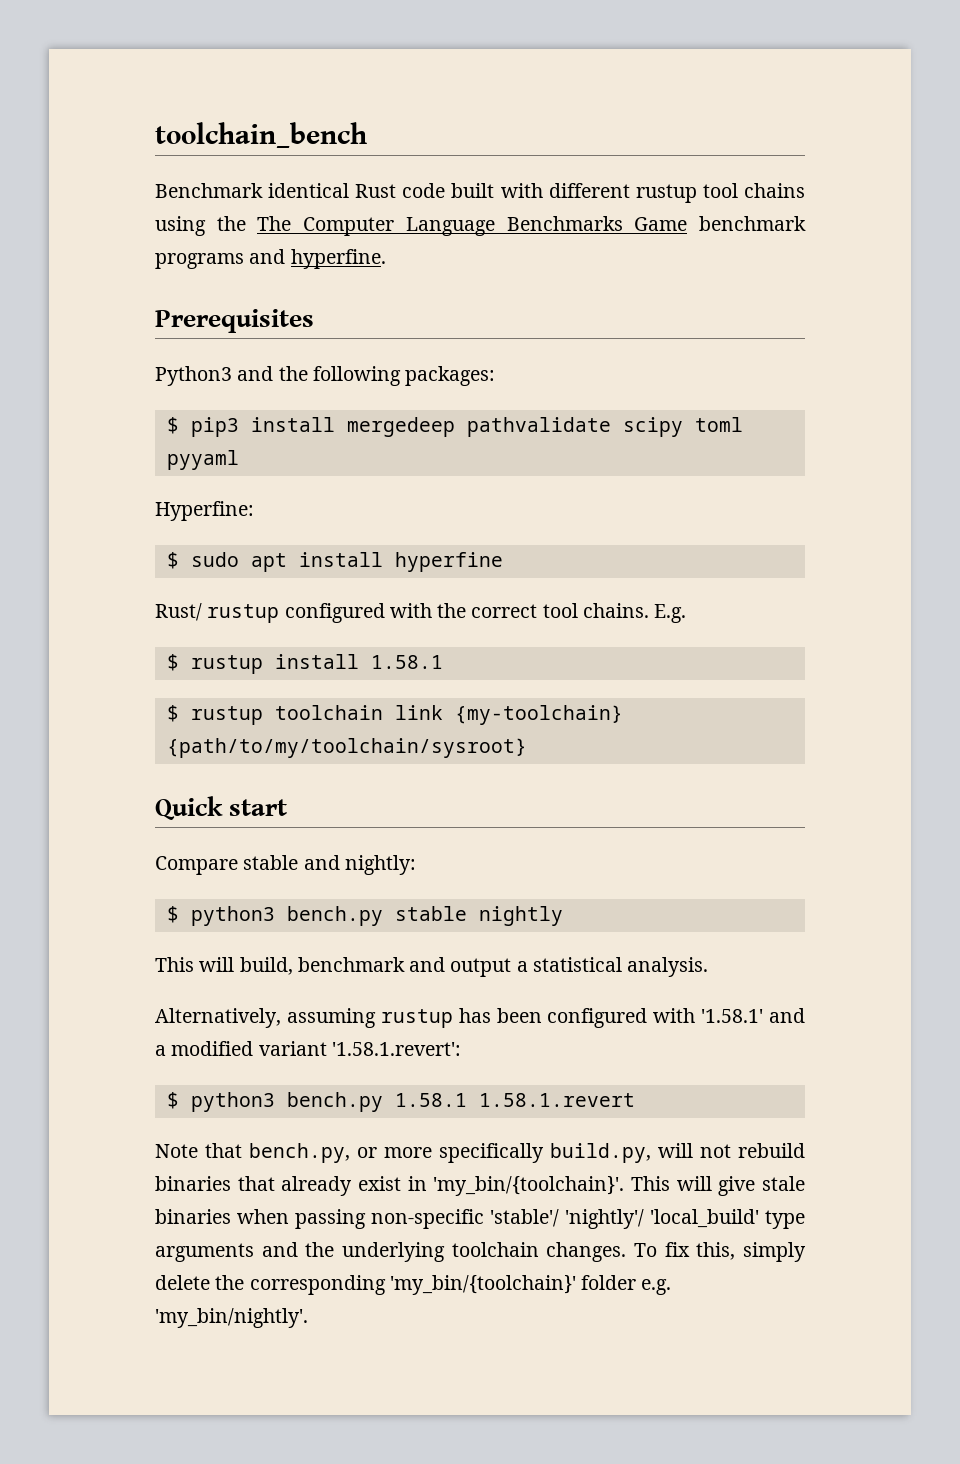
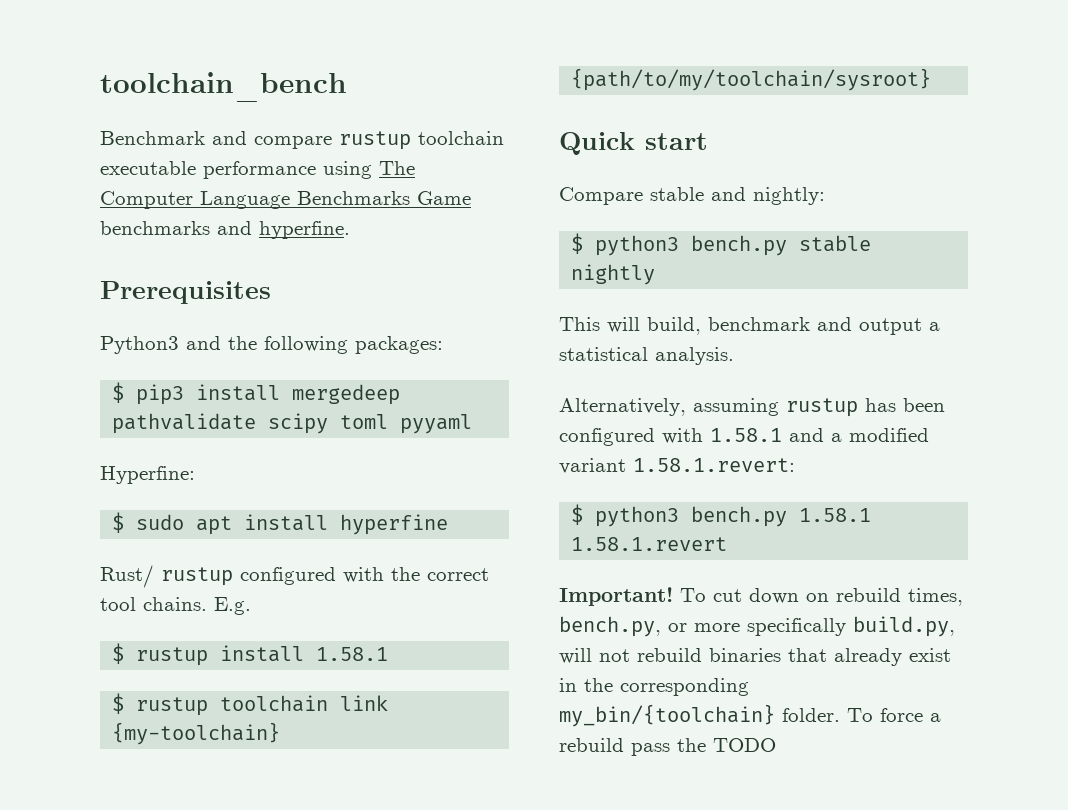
[268,183,805,203] [155,216,246,236] identical Rust code built with different rustup tool chains using the -> [212,131,504,150] [100,161,372,179] and compare rustup toolchain executable performance using
[699,216,806,231] [155,253,244,269] benchmark programs -> [100,221,210,235] benchmarks
[701,1009,764,1023] '1.58.1' -> [710,428,782,442] 1.58.1
[331,1042,461,1056] '1.58.1.revert': -> [633,458,795,472] 1.58.1.revert:
[155,1143,242,1158] Note that -> [559,587,963,606] Important! To cut down on rebuild times,
[433,1176,805,1196] [155,1209,805,1229] [155,1242,806,1262] [155,1275,672,1295] [155,1308,308,1328] 'my_bin/{toolchain}'. This will give stale binaries when passing non-specific 'stable'/ 'nightly'/ 'local_build' type arguments and the underlying toolchain changes. To fix this, simply delete the corresponding 'my_bin/{toolchain}' folder e.g. 'my_bin/nightly'. -> [584,678,749,696] [559,704,941,727] [559,738,776,756] the corresponding my_bin/{toolchain} folder. To force a rebuild pass the TODO

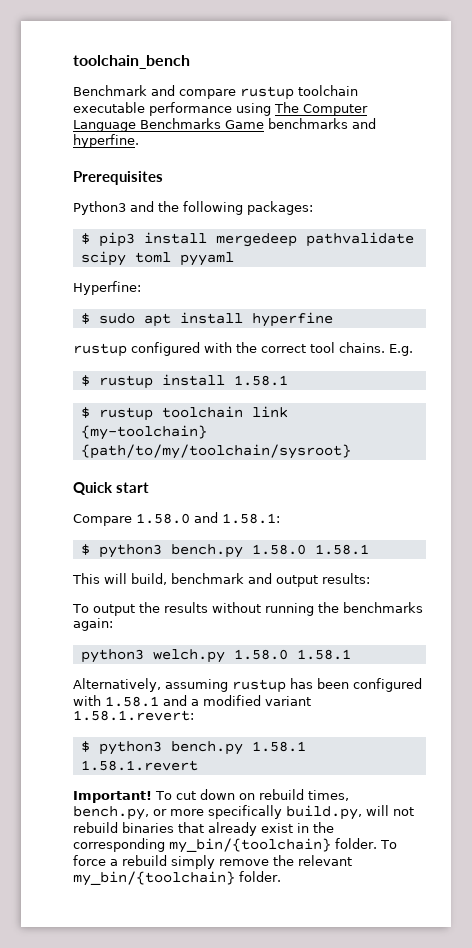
[100,565,154,588] Rust/ -> (333, 319) none
[650,187,825,205] [571,233,872,256] [571,264,656,285] stable and nightly: // $ python3 bench.py stable nightly -> [136,512,280,524] [80,544,369,558] 1.58.0 and 1.58.1: // $ python3 bench.py 1.58.0 1.58.1
[929,322,940,331] [559,347,734,365] a statistical analysis. -> [322,573,370,584] [72,602,423,616] [73,618,113,631] [80,649,351,663] results: // To output the results without running the benchmarks again: // python3 welch.py 1.58.0 1.58.1
[631,738,776,756] pass the TODO -> [171,855,352,869] [73,871,281,886] simply remove the relevant my_bin/{toolchain} folder.

